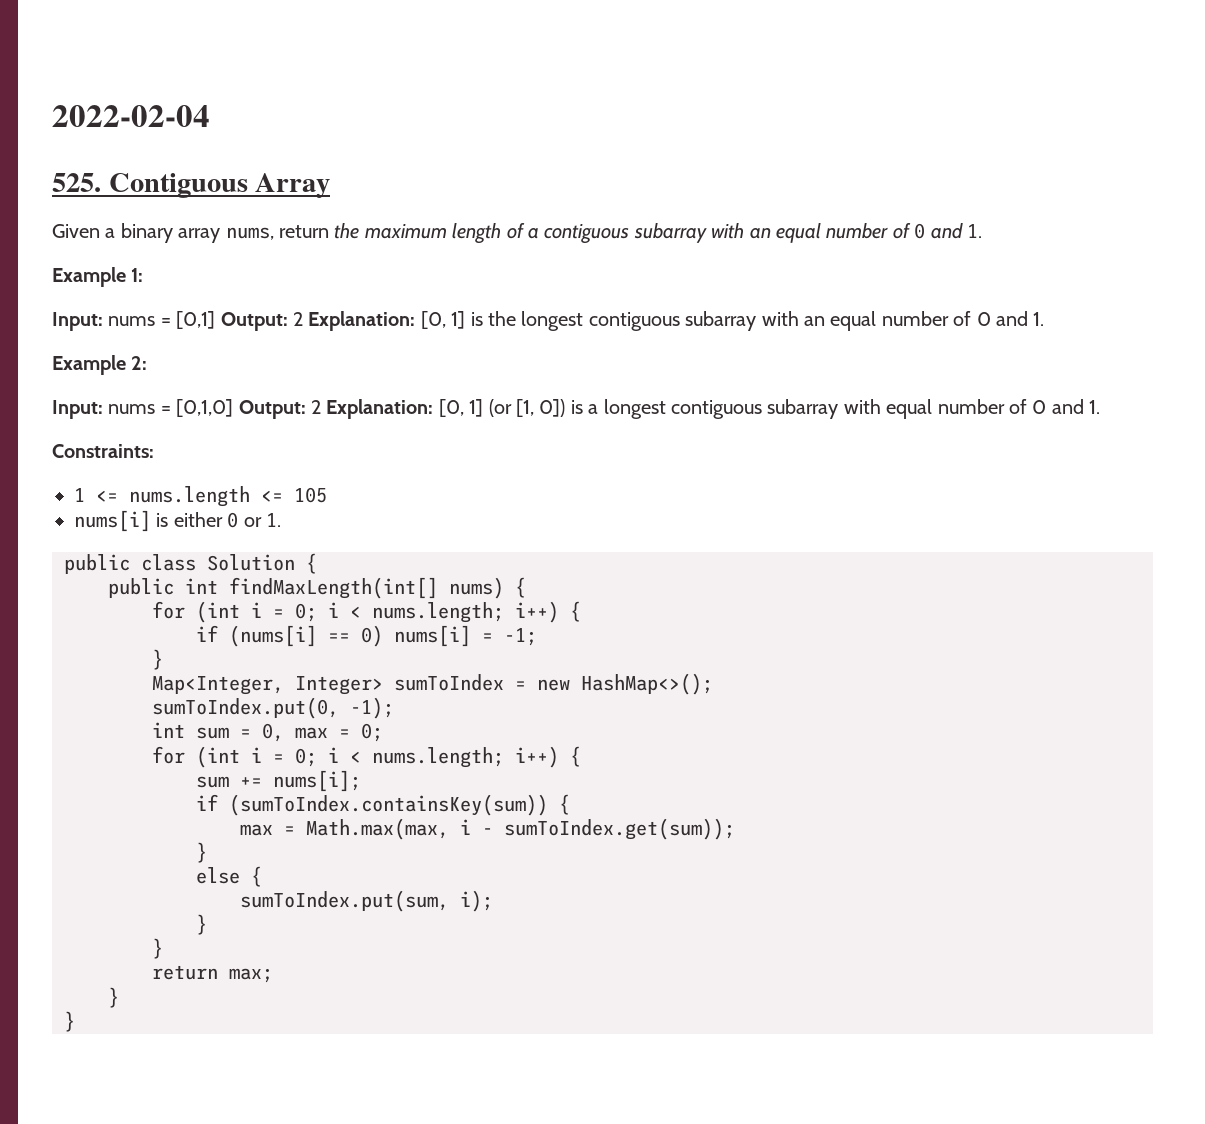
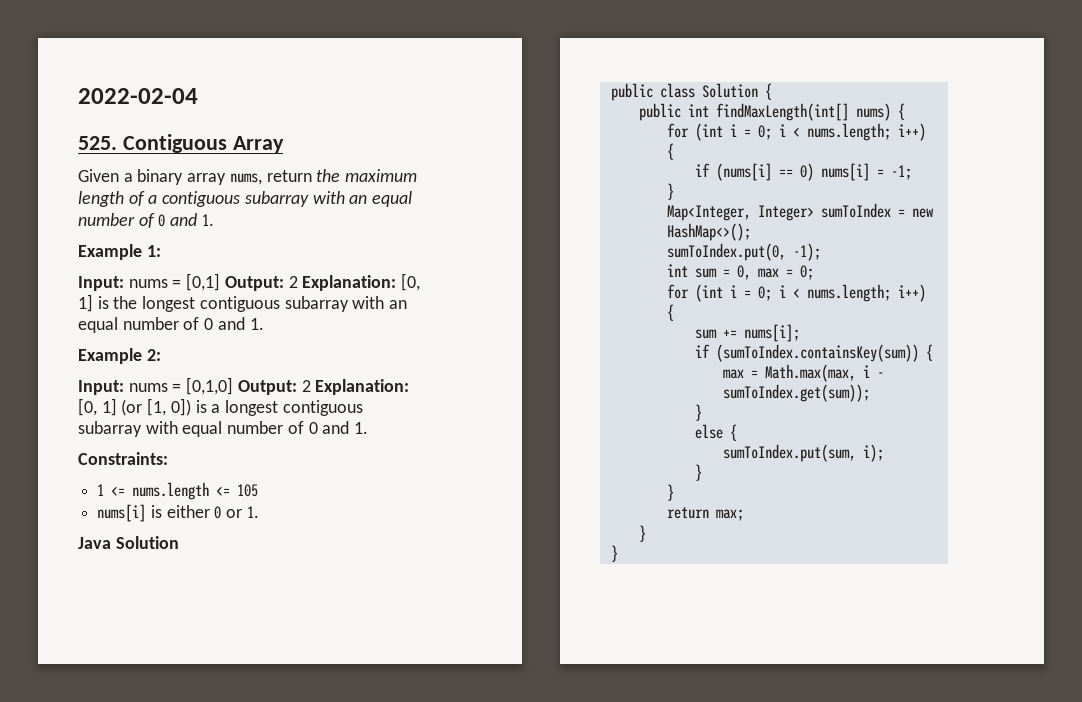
(281, 520) none -> [78,536,179,549] // Java Solution

